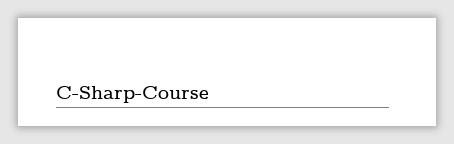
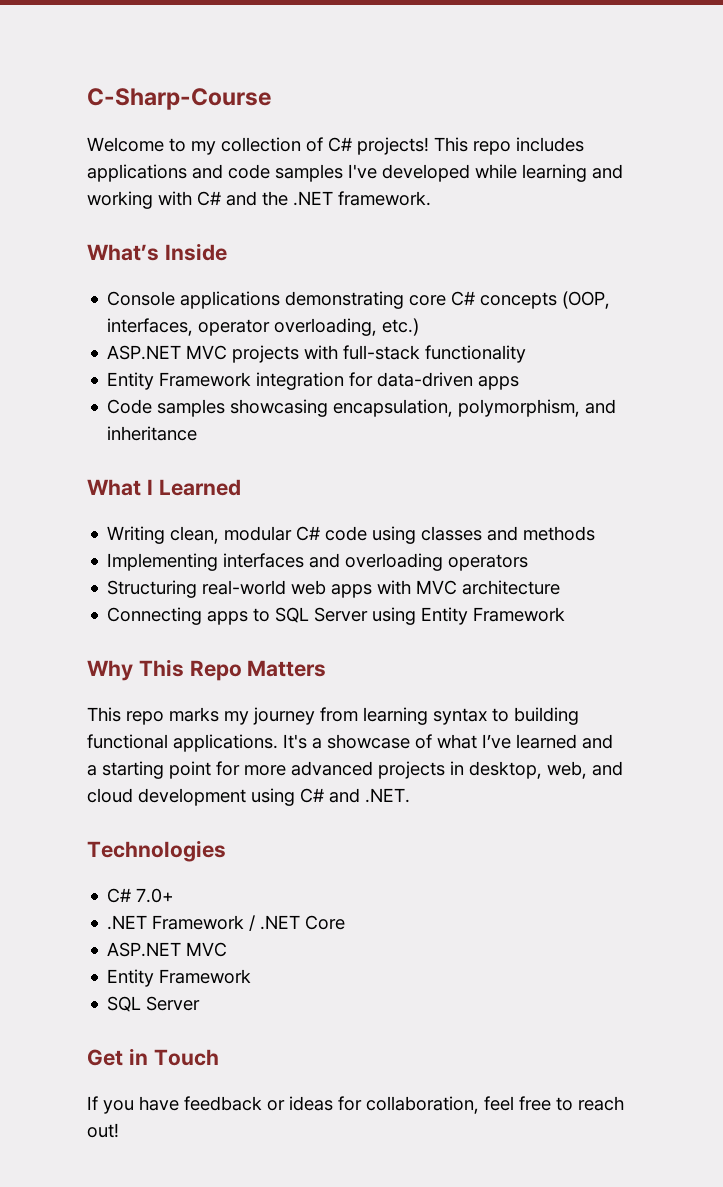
(209, 94) none -> [87,137,584,155] [87,164,623,182] [87,191,431,209] [87,243,227,261] [107,291,611,309] [107,318,420,336] [107,345,527,363] [107,372,520,390] [107,399,617,417] [107,426,198,441] [87,479,241,496] [107,526,596,544] [107,553,529,571] [107,580,561,598] [107,607,566,625] [87,659,327,681] [87,707,579,725] [87,734,613,752] [87,761,623,779] [87,788,410,806] [87,840,226,862] [107,888,175,903] [107,915,346,931] [107,942,228,957] [107,969,252,987] [107,996,201,1012] [87,1048,219,1066] [87,1096,624,1114] [87,1123,119,1138] // Welcome to my collection of C# projects! This repo includes applications and code samples I've developed while learning and working with C# and the .NET framework. // What’s Inside // Console applications demonstrating core C# concepts (OOP, interfaces, operator overloading, etc.) // ASP.NET MVC projects with full-stack functionality // Entity Framework integration for data-driven apps // Code samples showcasing encapsulation, polymorphism, and inheritance // What I Learned // Writing clean, modular C# code using classes and methods // Implementing interfaces and overloading operators // Structuring real-world web apps with MVC architecture // Connecting apps to SQL Server using Entity Framework // Why This Repo Matters // This repo marks my journey from learning syntax to building functional applications. It's a showcase of what I’ve learned and a starting point for more advanced projects in desktop, web, and cloud development using C# and .NET. // Technologies // C# 7.0+ // .NET Framework / .NET Core // ASP.NET MVC // Entity Framework // SQL Server // Get in Touch // If you have feedback or ideas for collaboration, feel free to reach out!

